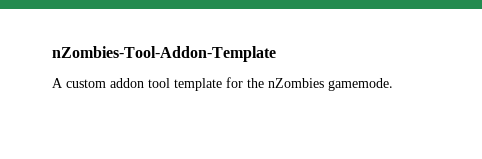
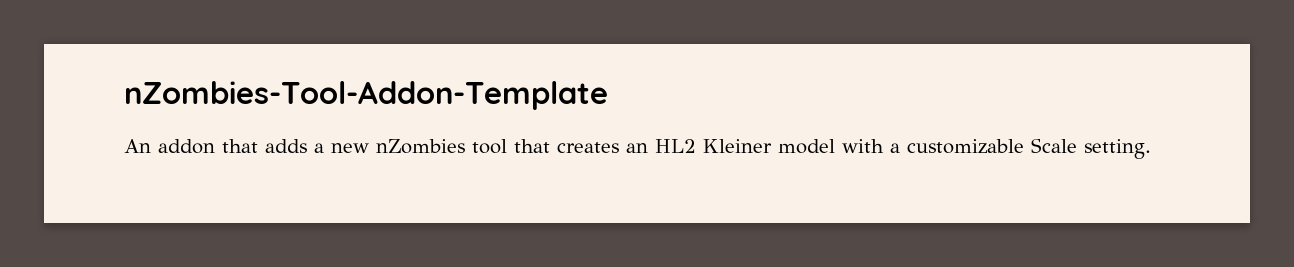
[52,77,393,91] A custom addon tool template for the nZombies gamemode. -> [124,138,1151,159] An addon that adds a new nZombies tool that creates an HL2 Kleiner model with a customizable Scale setting.

